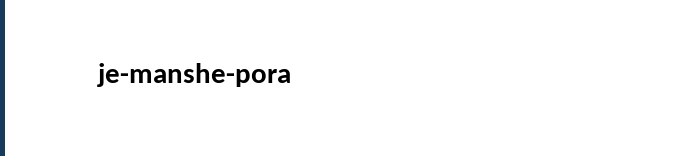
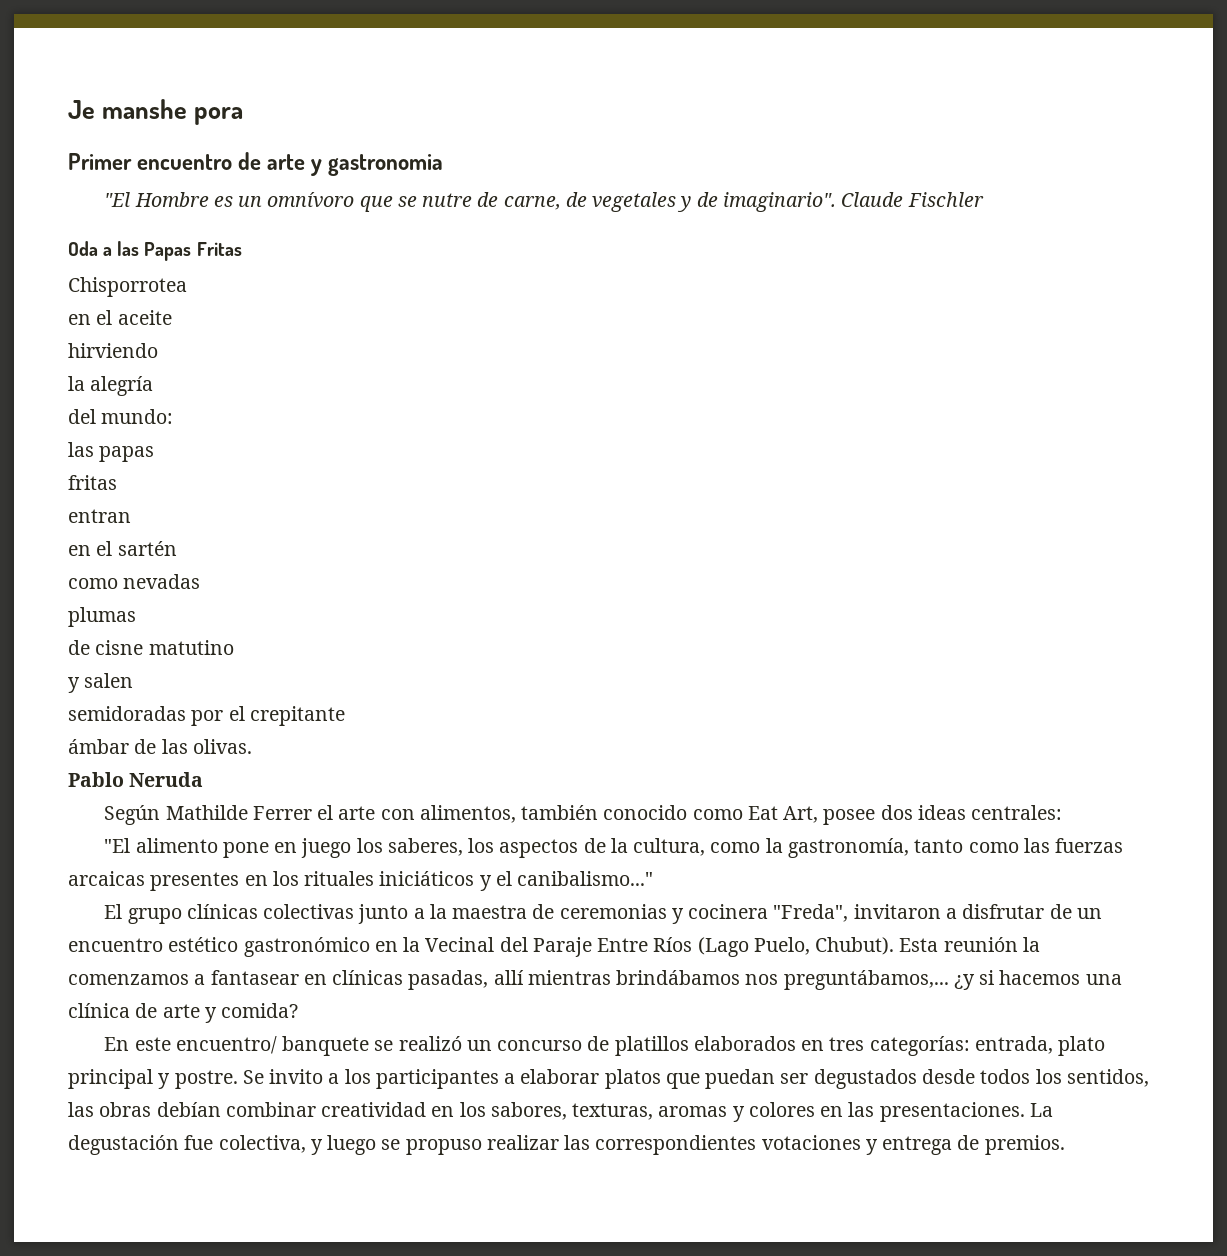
[97,63,291,87] je-manshe-pora -> [68,99,244,125] [68,152,444,176] [104,192,984,212] [68,241,242,261] [68,277,187,297] [68,310,172,325] [68,343,158,358] [68,376,154,396] [68,409,174,424] [68,442,155,462] [68,475,117,490] [68,509,131,523] [68,541,177,556] [68,574,201,589] [68,607,136,627] [68,640,234,655] [68,673,134,693] [68,706,345,726] [68,739,252,754] [68,772,204,787] [104,805,1063,825] [104,838,1124,858] [68,871,654,891] [104,904,1102,924] [68,937,1040,957] [68,970,1122,990] [68,1003,299,1023] [104,1036,1106,1056] [68,1069,1149,1089] [68,1102,1053,1122] [68,1135,1065,1155] Je manshe pora // Primer encuentro de arte y gastronomia // "El Hombre es un omnívoro que se nutre de carne, de vegetales y de imaginario". Claude Fischler // Oda a las Papas Fritas // Chisporrotea // en el aceite // hirviendo // la alegría // del mundo: // las papas // fritas // entran // en el sartén // como nevadas // plumas // de cisne matutino // y salen // semidoradas por el crepitante // ámbar de las olivas. // Pablo Neruda // Según Mathilde Ferrer el arte con alimentos, también conocido como Eat Art, posee dos ideas centrales: // "El alimento pone en juego los saberes, los aspectos de la cultura, como la gastronomía, tanto como las fuerzas arcaicas presentes en los rituales iniciáticos y el canibalismo..." // El grupo clínicas colectivas junto a la maestra de ceremonias y cocinera "Freda", invitaron a disfrutar de un encuentro estético gastronómico en la Vecinal del Paraje Entre Ríos (Lago Puelo, Chubut). Esta reunión la comenzamos a fantasear en clínicas pasadas, allí mientras brindábamos nos preguntábamos,... ¿y si hacemos una clínica de arte y comida? // En este encuentro/ banquete se realizó un concurso de platillos elaborados en tres categorías: entrada, plato principal y postre. Se invito a los participantes a elaborar platos que puedan ser degustados desde todos los sentidos, las obras debían combinar creatividad en los sabores, texturas, aromas y colores en las presentaciones. La degustación fue colectiva, y luego se propuso realizar las correspondientes votaciones y entrega de premios.

